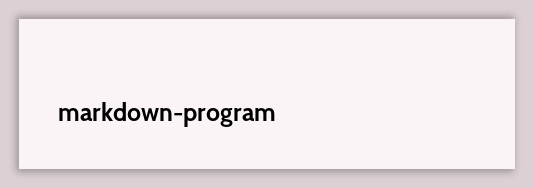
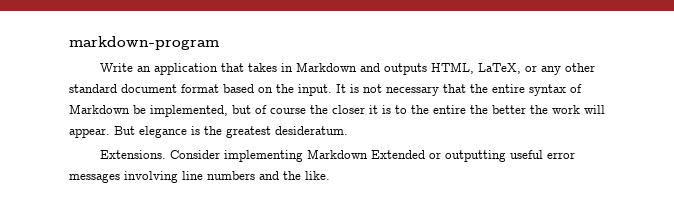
(276, 114) none -> [99,62,595,75] [69,84,582,96] [69,104,605,117] [69,126,348,138] [99,149,575,162] [69,171,330,183] // Write an application that takes in Markdown and outputs HTML, LaTeX, or any other standard document format based on the input. It is not necessary that the entire syntax of Markdown be implemented, but of course the closer it is to the entire the better the work will appear. But elegance is the greatest desideratum. // Extensions. Consider implementing Markdown Extended or outputting useful error messages involving line numbers and the like.

